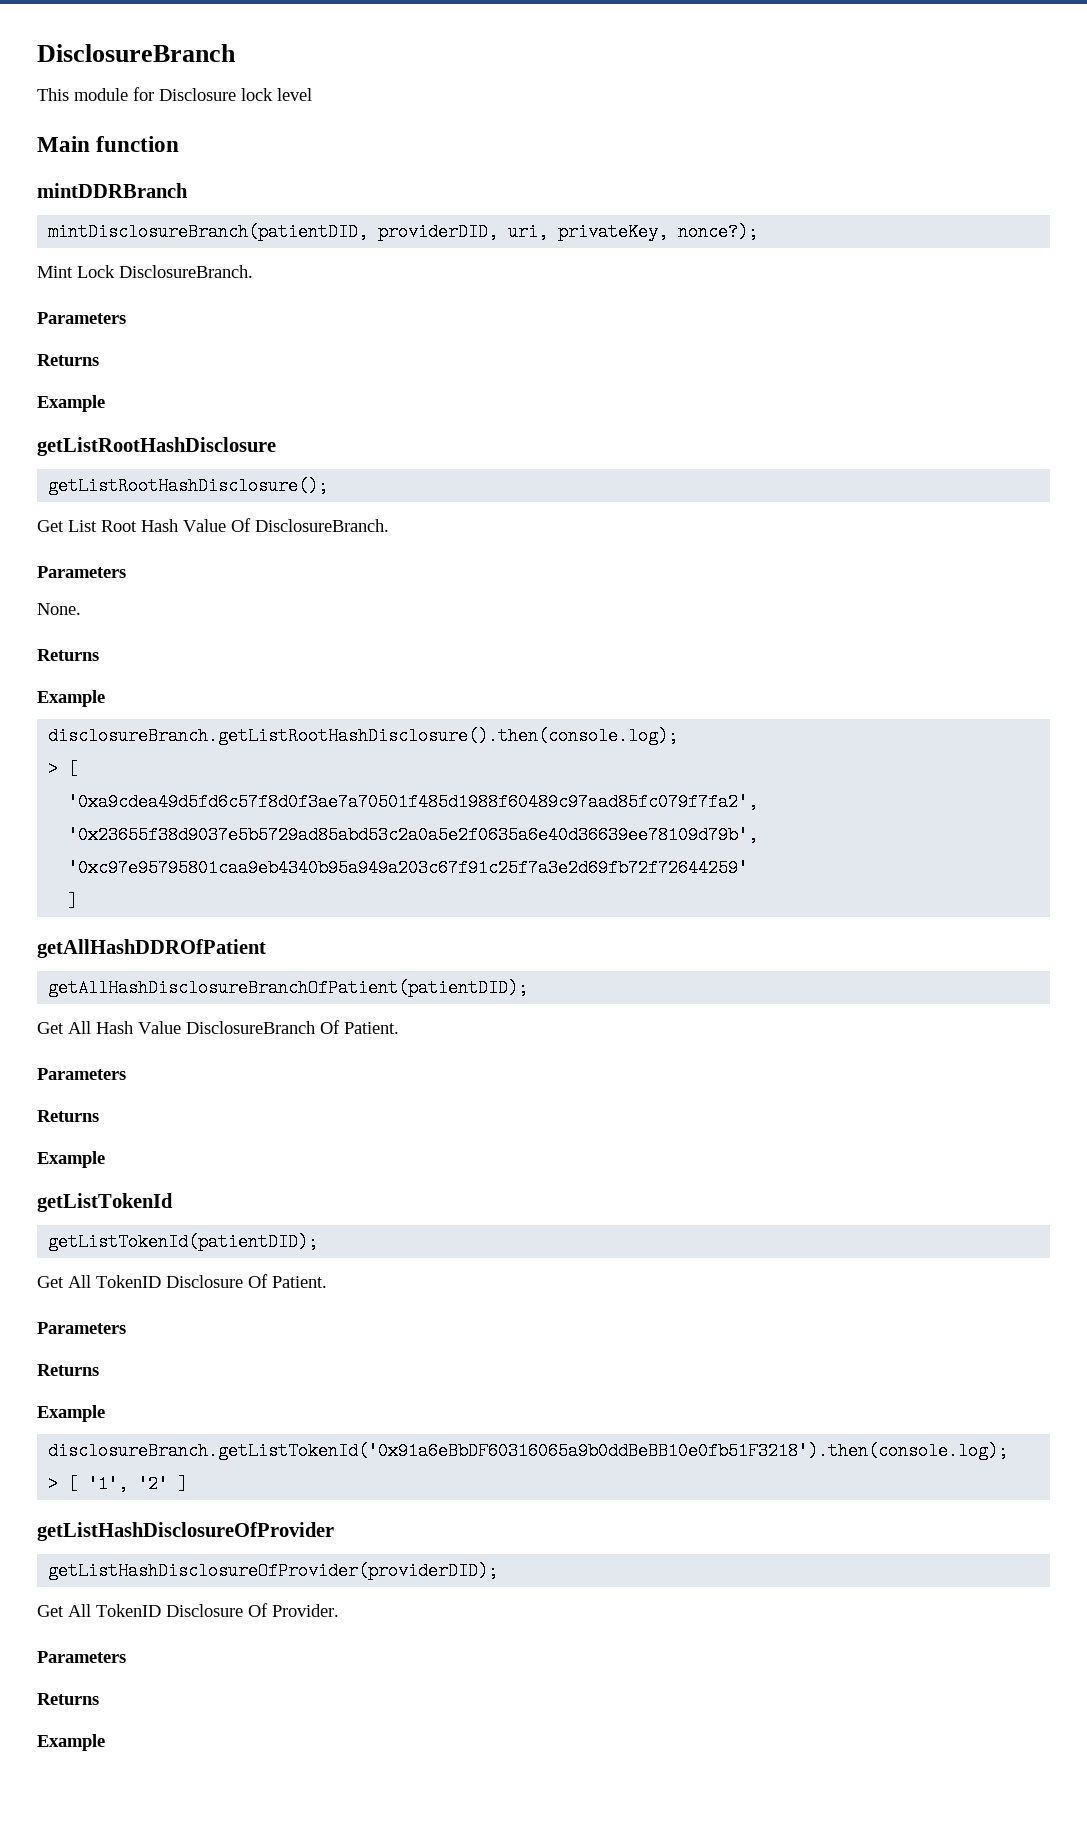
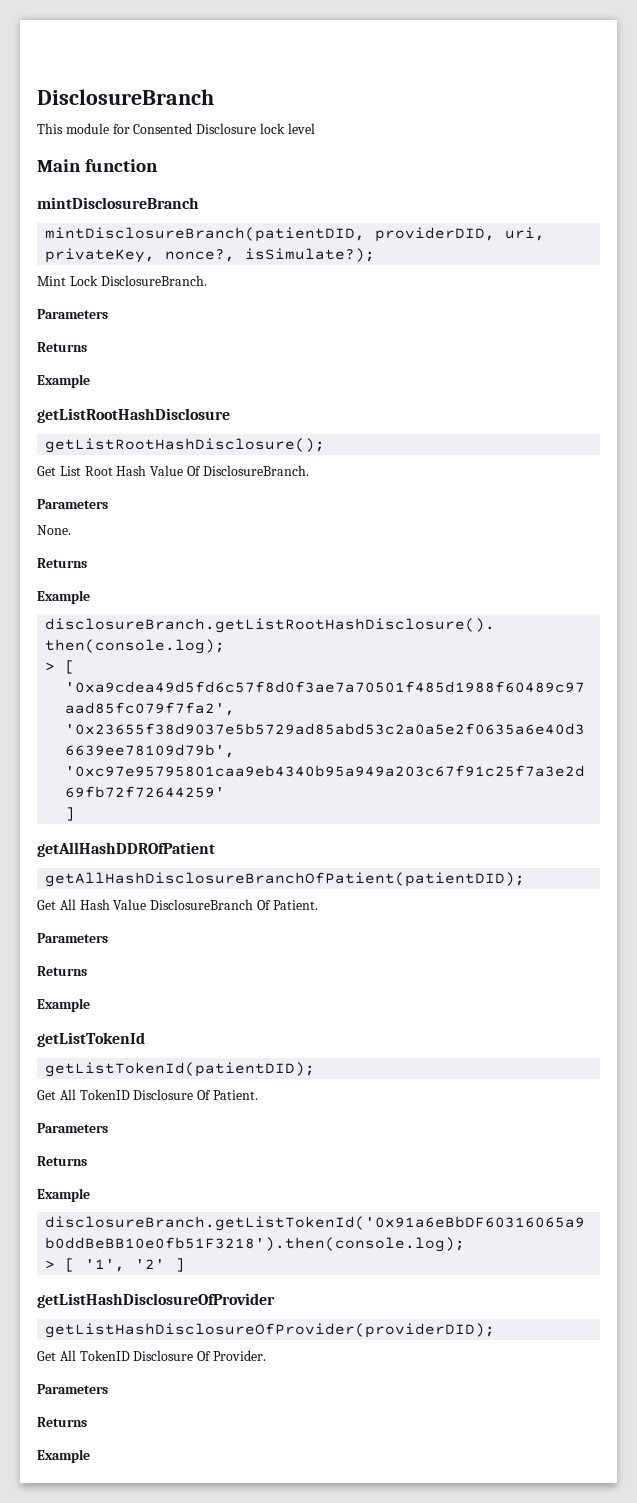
(154, 94) none -> [133,123,193,134] Consented
[37,183,188,198] mintDDRBranch -> [37,197,199,209] mintDisclosureBranch
[678,223,759,241] nonce?); -> [165,248,376,262] nonce?, isSimulate?);

